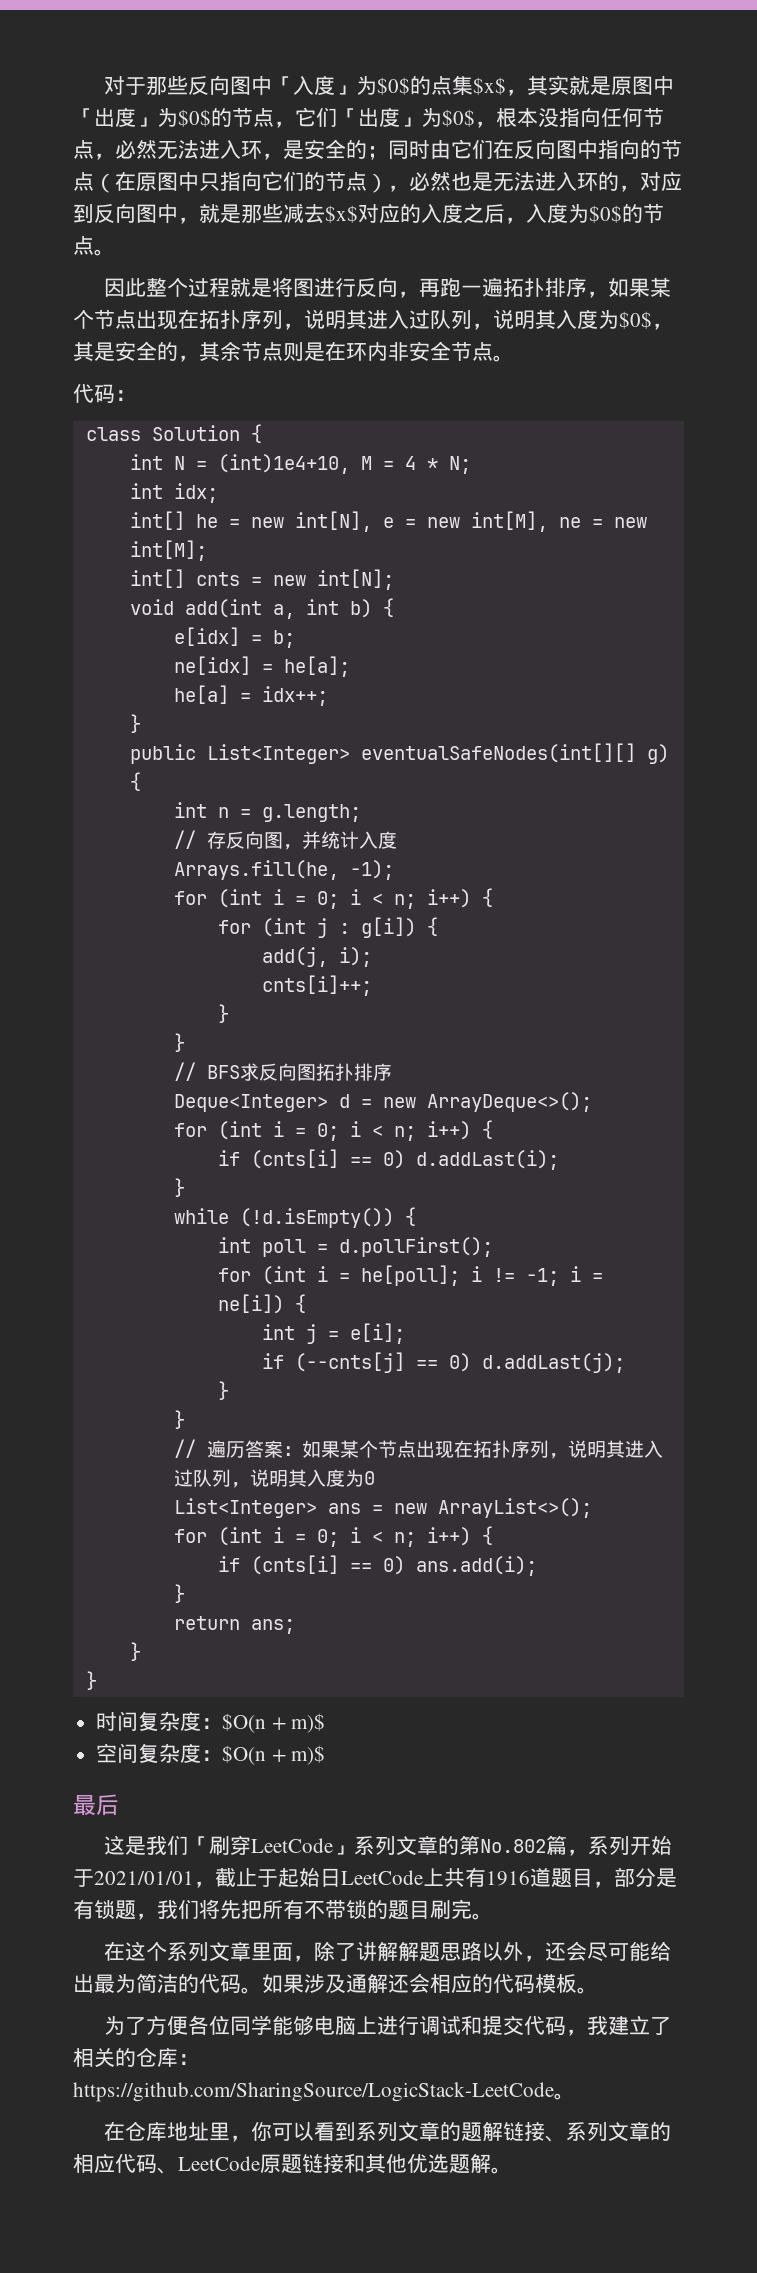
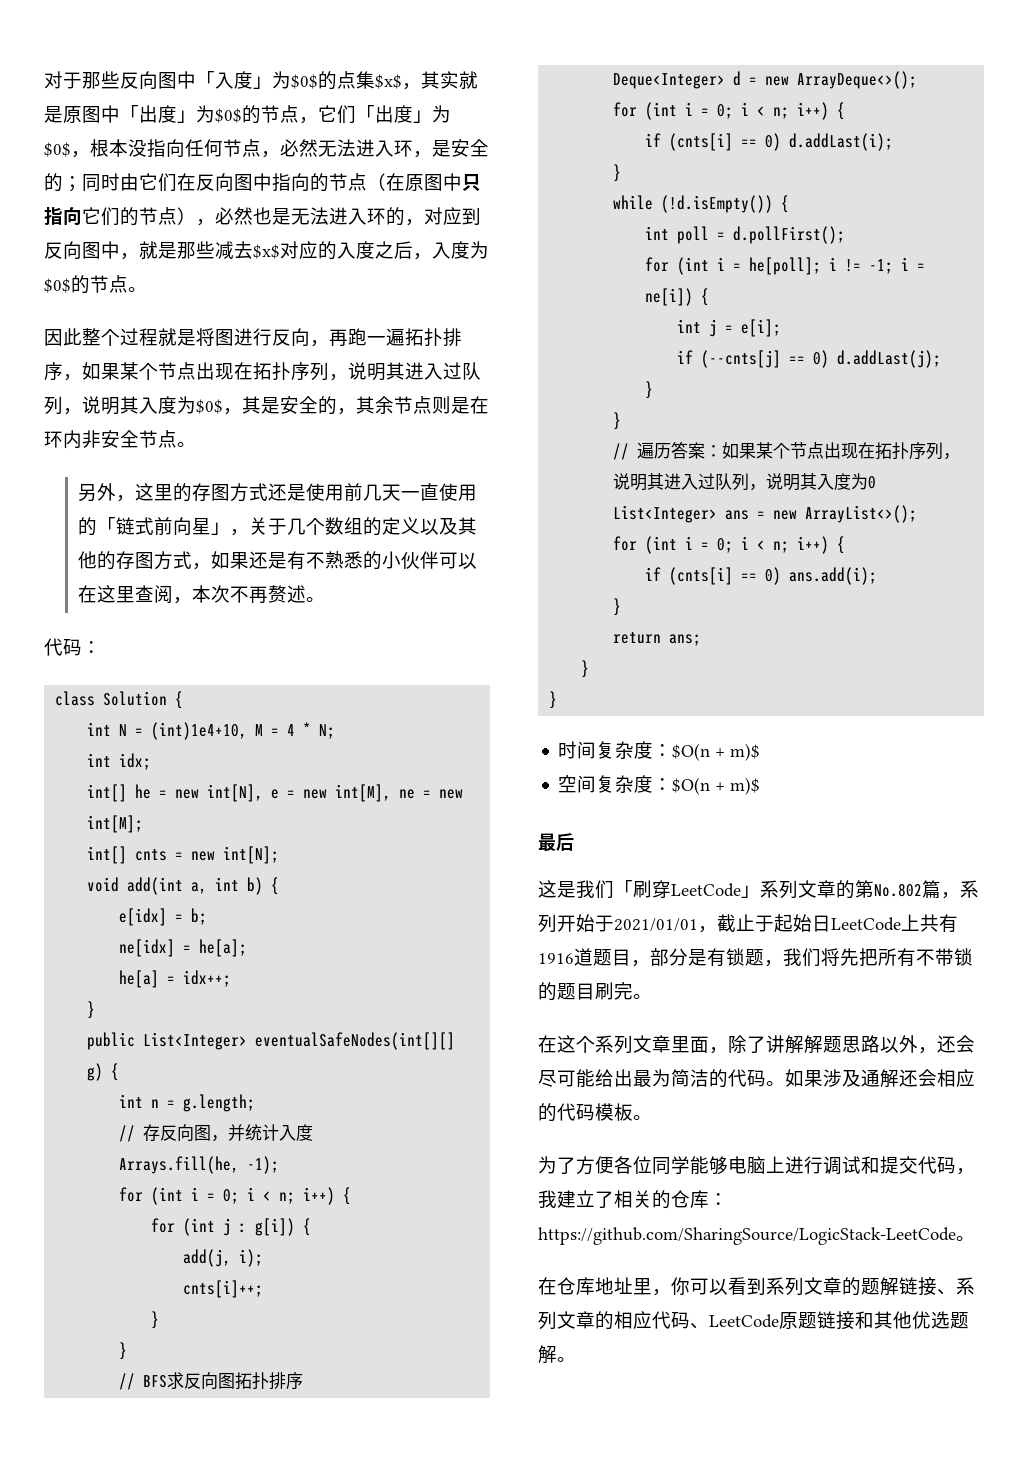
(514, 358) none -> [77,483,477,502] [77,517,477,536] [77,551,477,570] [77,585,325,604] // 另外，这里的存图方式还是使用前几天一直使用的「链式前向星」，关于几个数组的定义以及其他的存图方式，如果还是有不熟悉的小伙伴可以在这里查阅，本次不再赘述。

